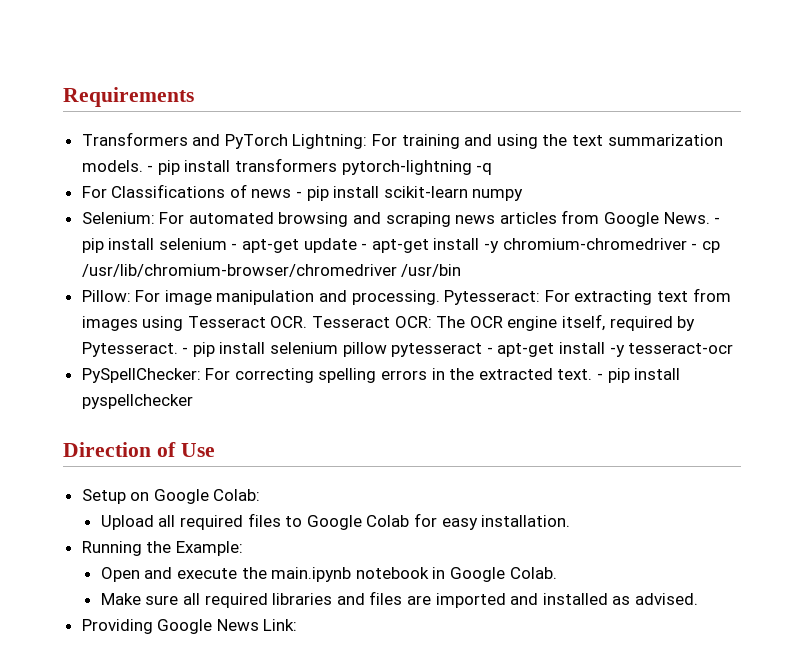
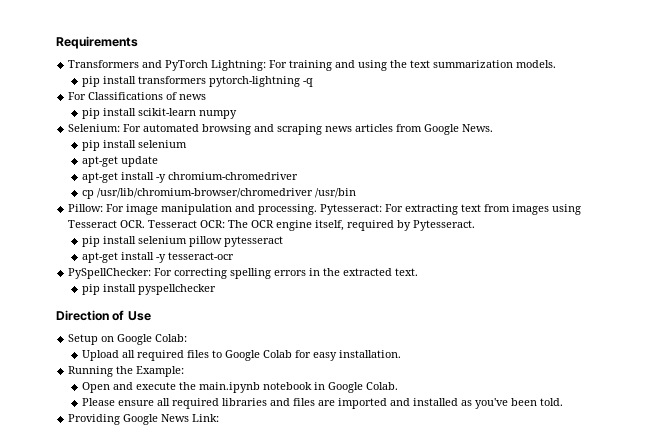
[147,165,154,172] - -> (557, 64) //
[296,191,303,198] - -> (207, 97) //
[714,217,721,224] [81,238,238,253] - pip install selenium - -> [82,140,188,151] // pip install selenium //
[361,243,368,250] - -> (159, 161) //
[691,243,698,250] - -> (299, 176) //
[182,347,189,354] - -> (476, 225) //
[486,347,493,354] - -> (284, 241) //
[597,373,604,380] - -> (419, 272) //
[100,593,179,605] Make sure -> [82,398,155,406] Please ensure
[634,593,698,605] advised. -> [475,398,564,409] you've been told.

